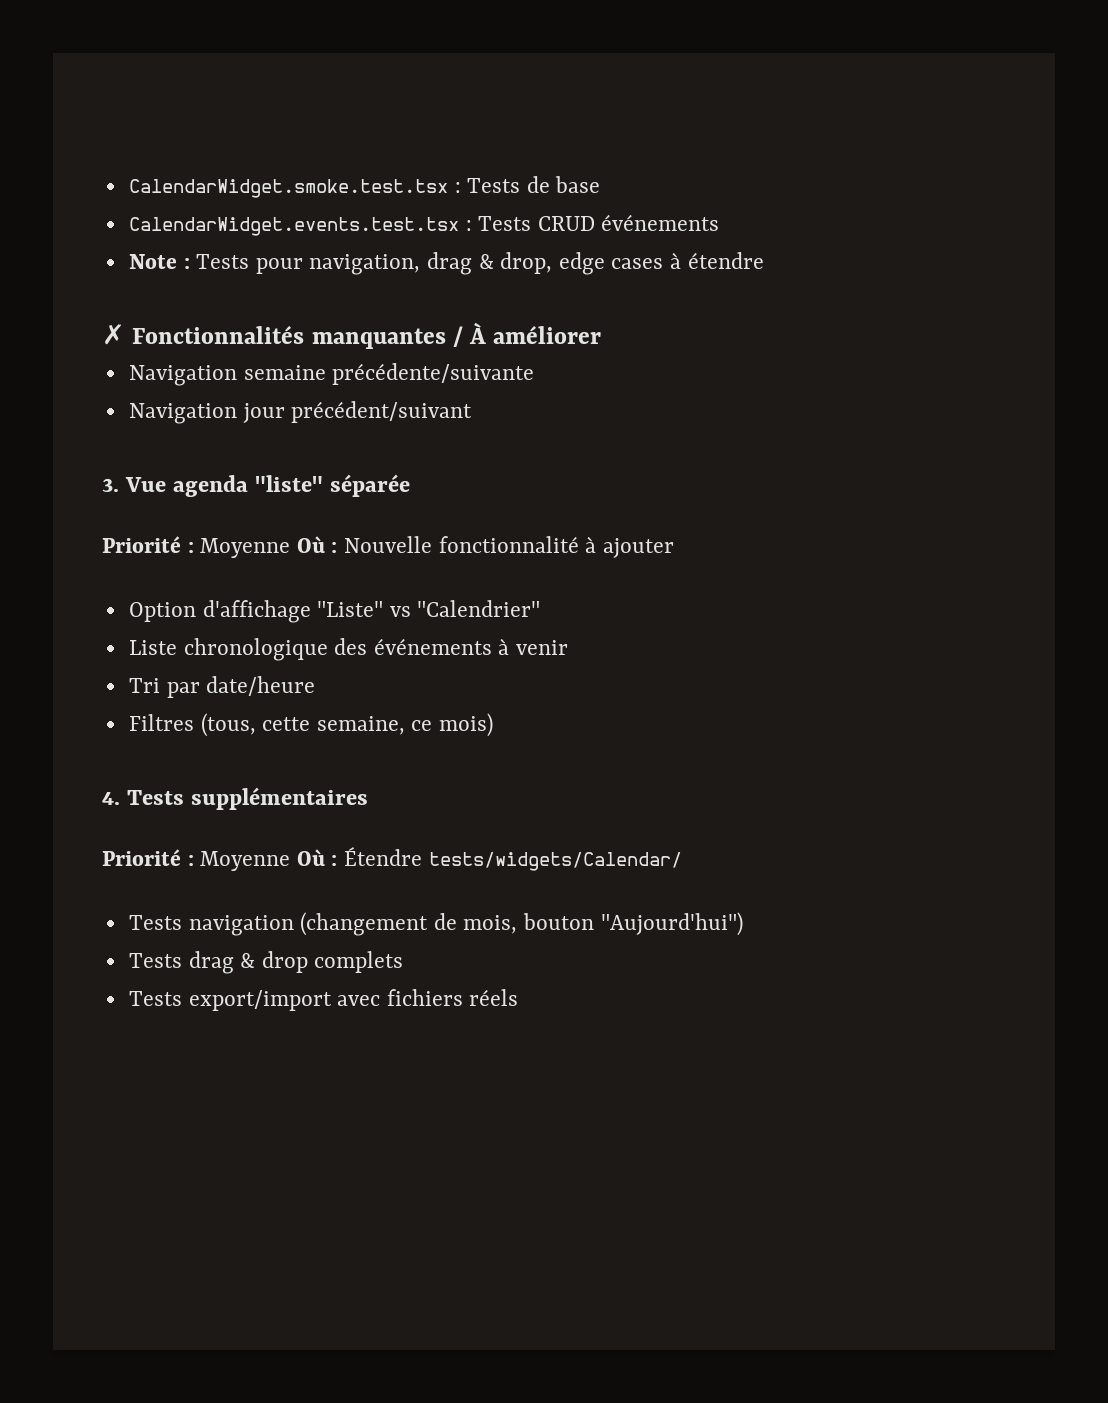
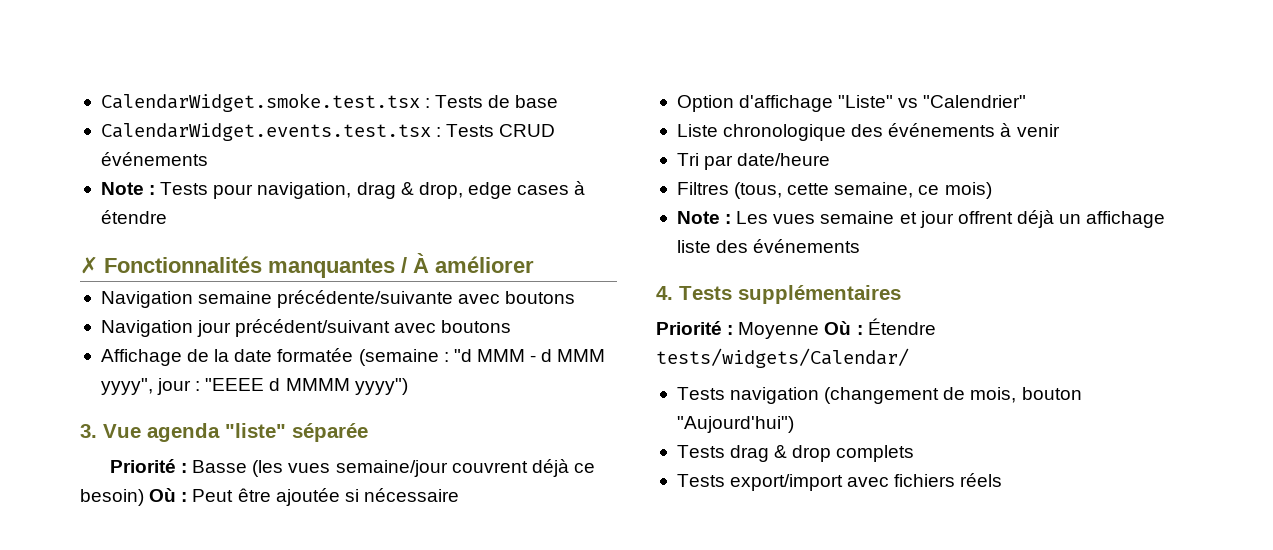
(535, 374) none -> [458,291,576,304] avec boutons
(473, 412) none -> [394,320,512,333] [100,348,606,366] [100,378,408,395] avec boutons // Affichage de la date formatée (semaine : "d MMM - d MMM yyyy", jour : "EEEE d MMMM yyyy")
[200,536,674,558] Moyenne Où : Nouvelle fonctionnalité à ajouter -> [192,459,595,477] [80,488,459,506] Basse (les vues semaine/jour couvrent déjà ce besoin) Où : Peut être ajoutée si nécessaire
(494, 725) none -> [676,210,1166,228] [676,239,861,253] // Note : Les vues semaine et jour offrent déjà un affichage liste des événements

